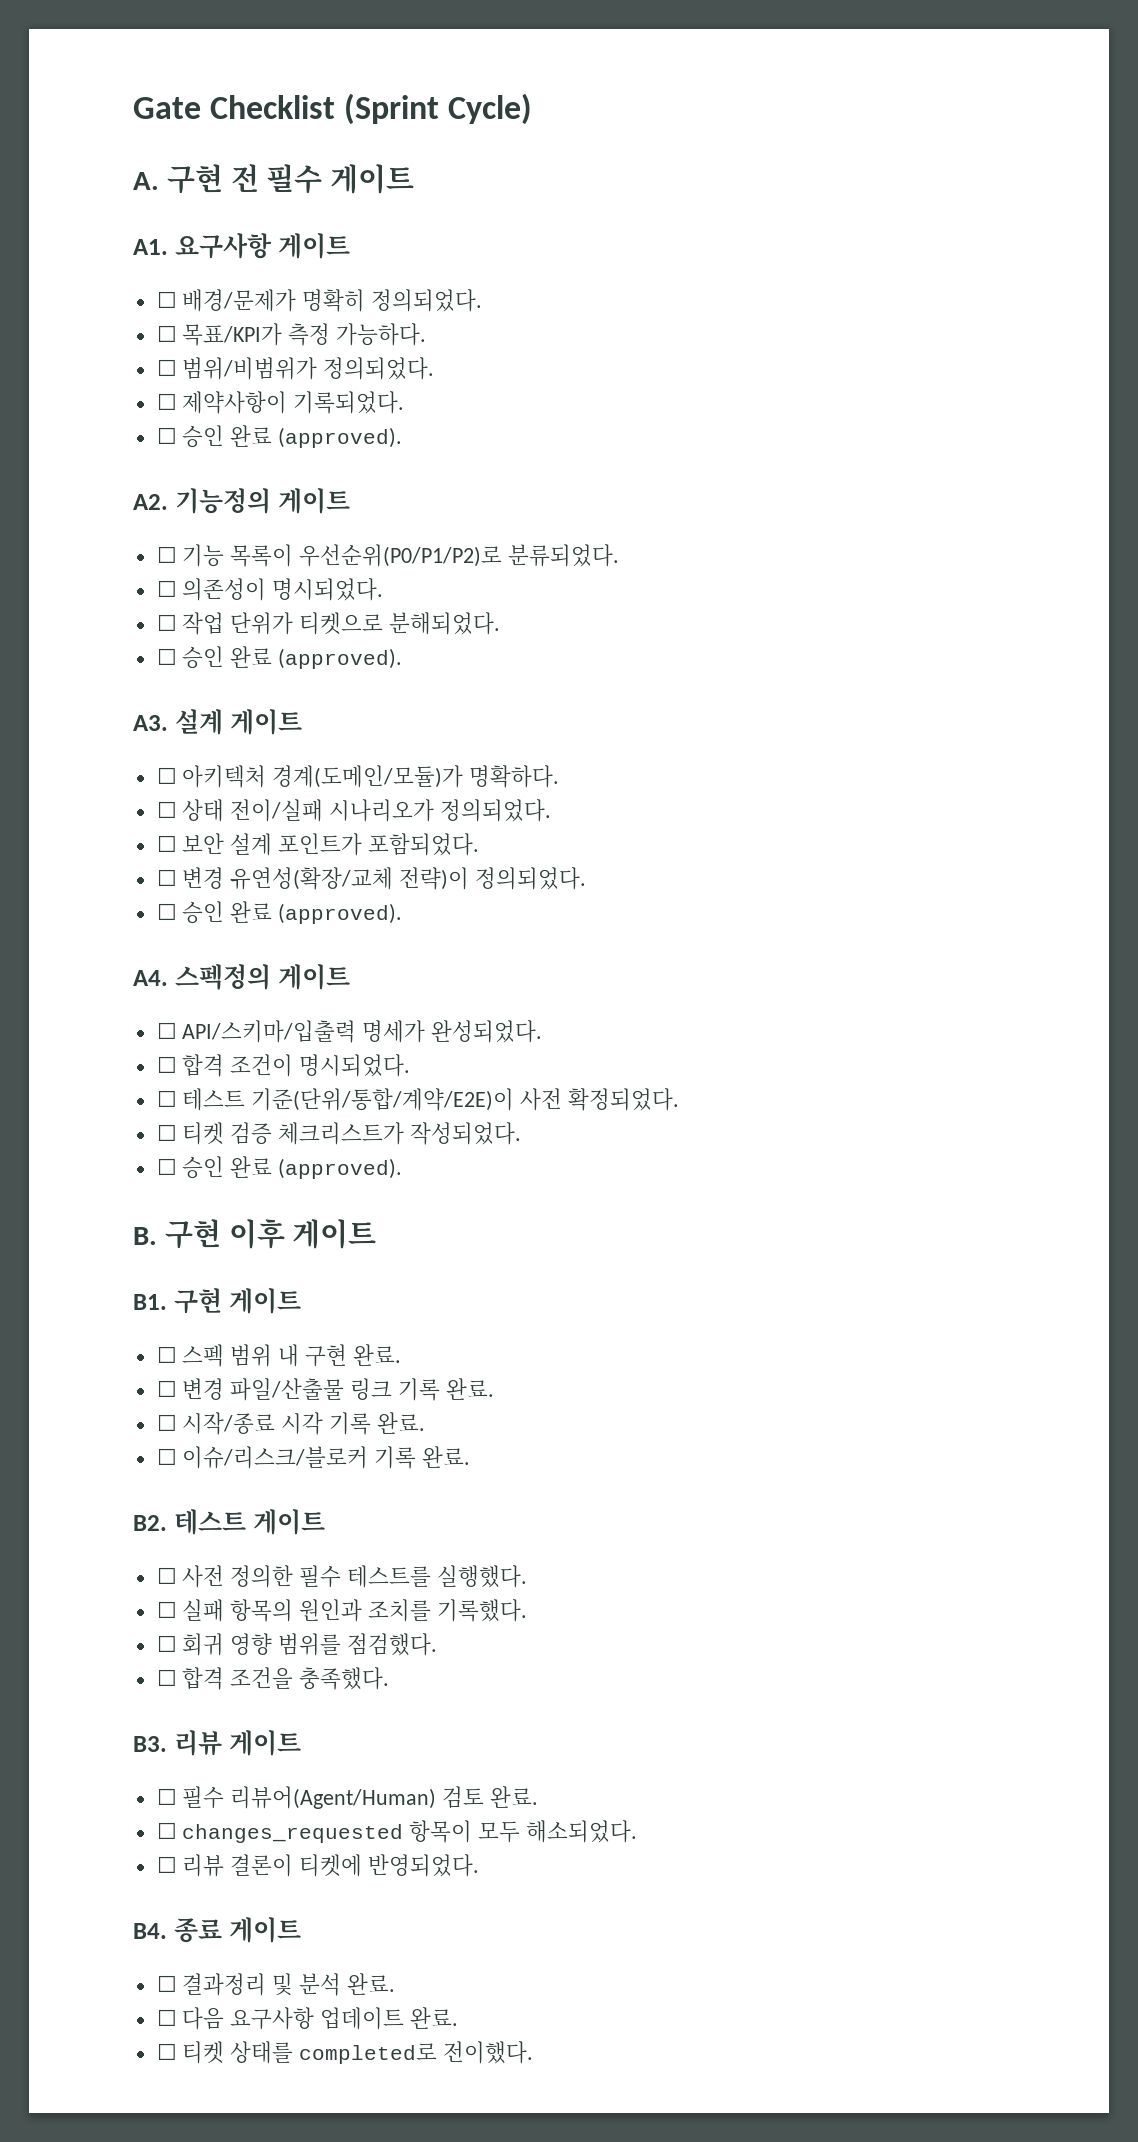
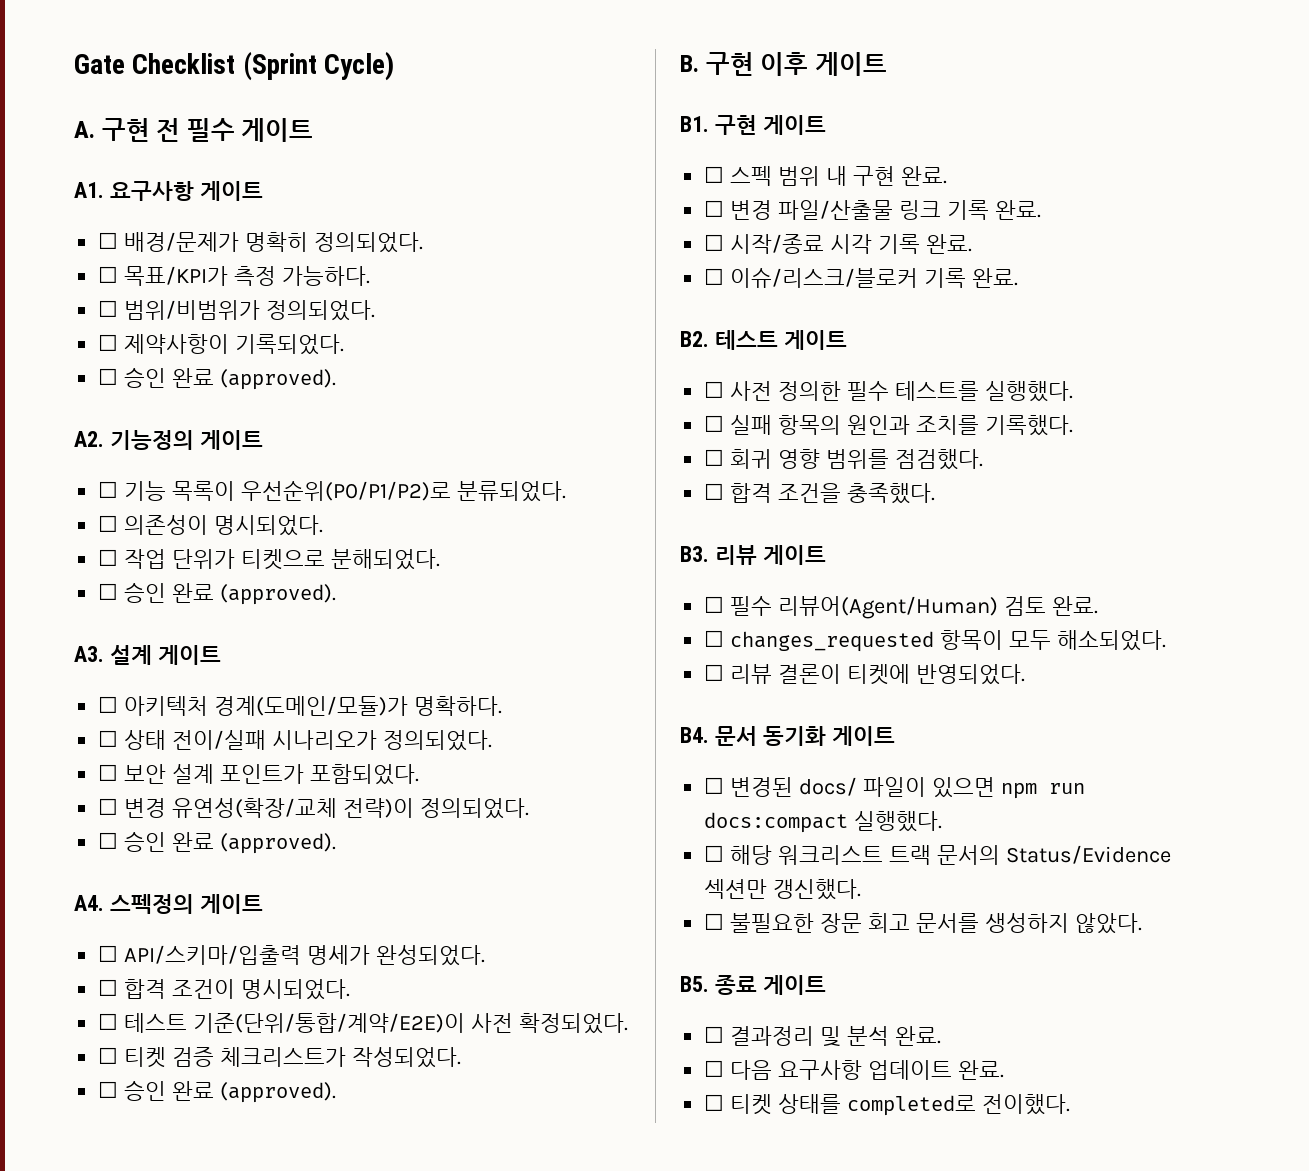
(167, 1931) none -> [714,726,895,746] [704,777,1085,799] [704,811,943,833] [704,845,1171,865] [704,879,862,900] [704,913,1142,934] [680,976,709,992] 문서 동기화 게이트 // ☐ 변경된 docs/ 파일이 있으면 npm run docs:compact 실행했다. // ☐ 해당 워크리스트 트랙 문서의 Status/Evidence 섹션만 갱신했다. // ☐ 불필요한 장문 회고 문서를 생성하지 않았다. // B5.

